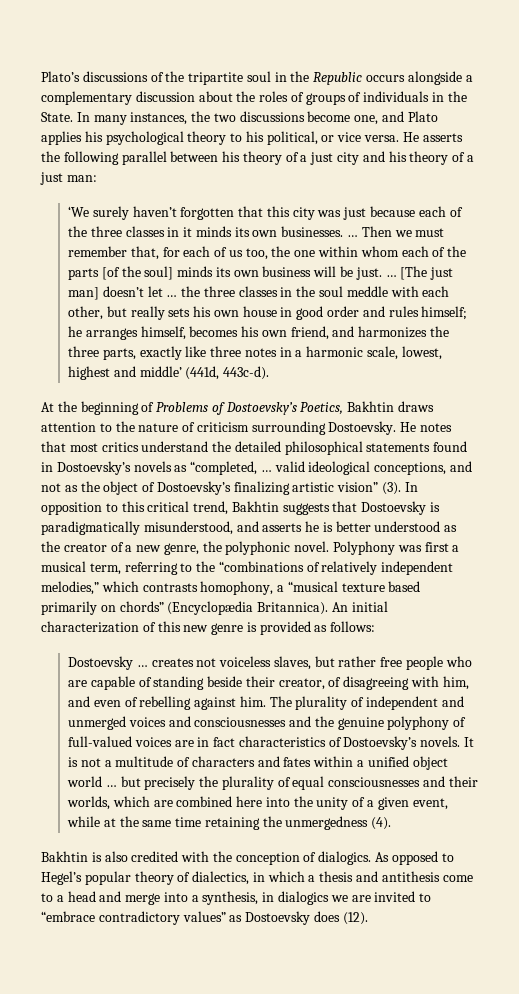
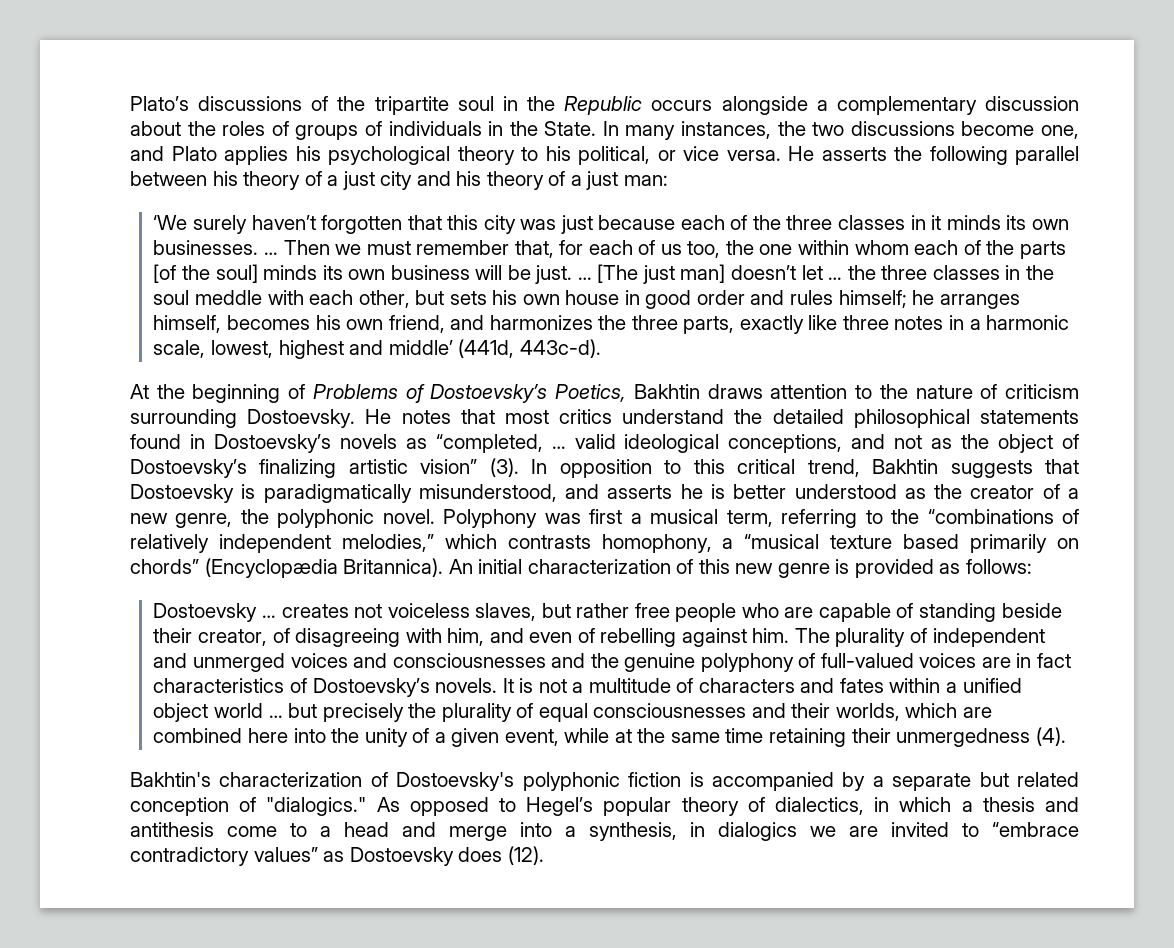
[130,306,165,320] really -> (445, 297) none
[262,816,282,827] the -> [851,728,891,743] their
[41,851,232,862] Bakhtin is also credited with the -> [130,772,1079,791] Bakhtin's characterization of Dostoevsky's polyphonic fiction is accompanied by a separate but related
[318,851,372,865] dialogics. -> [266,797,367,816] "dialogics."

